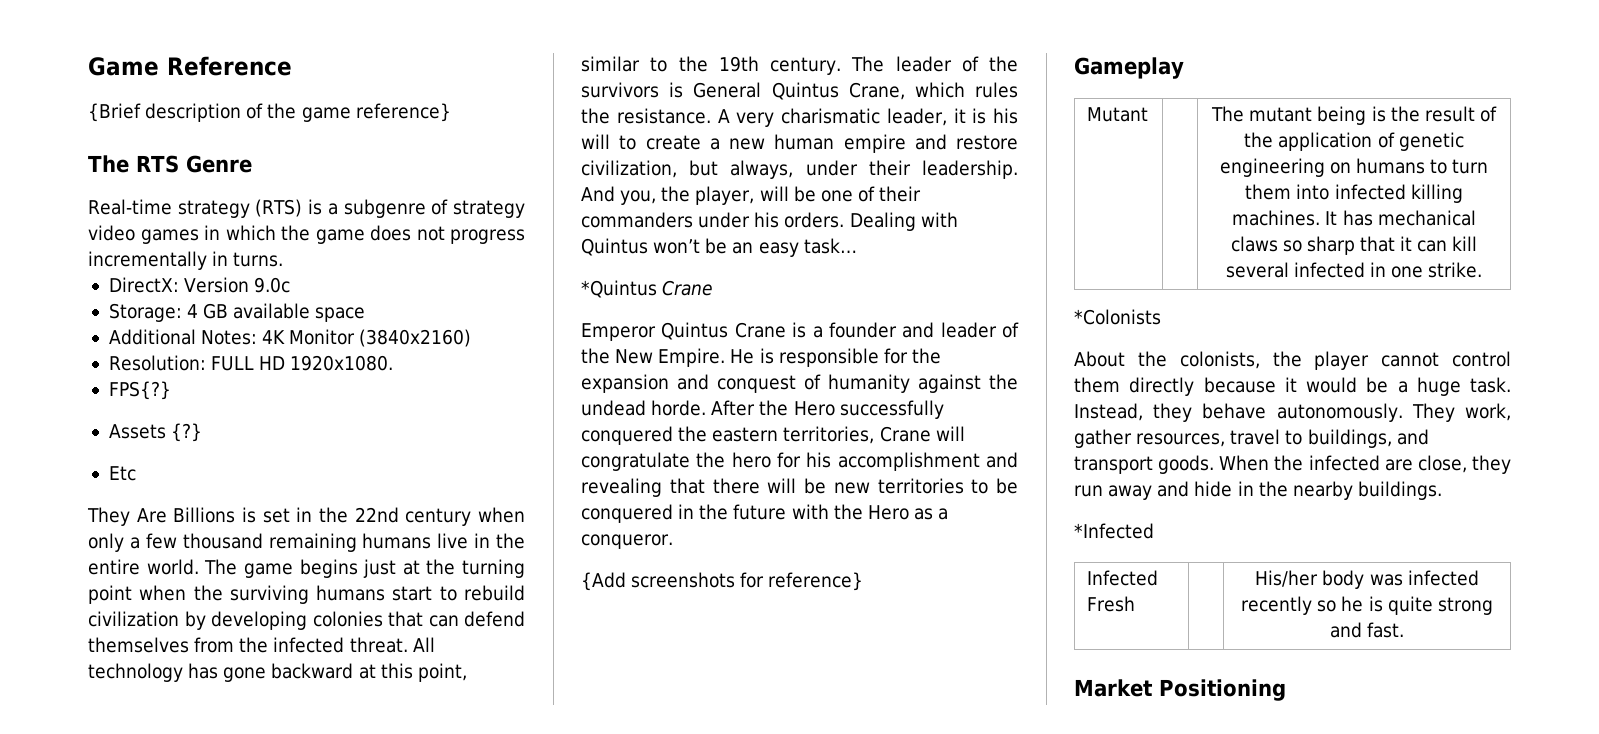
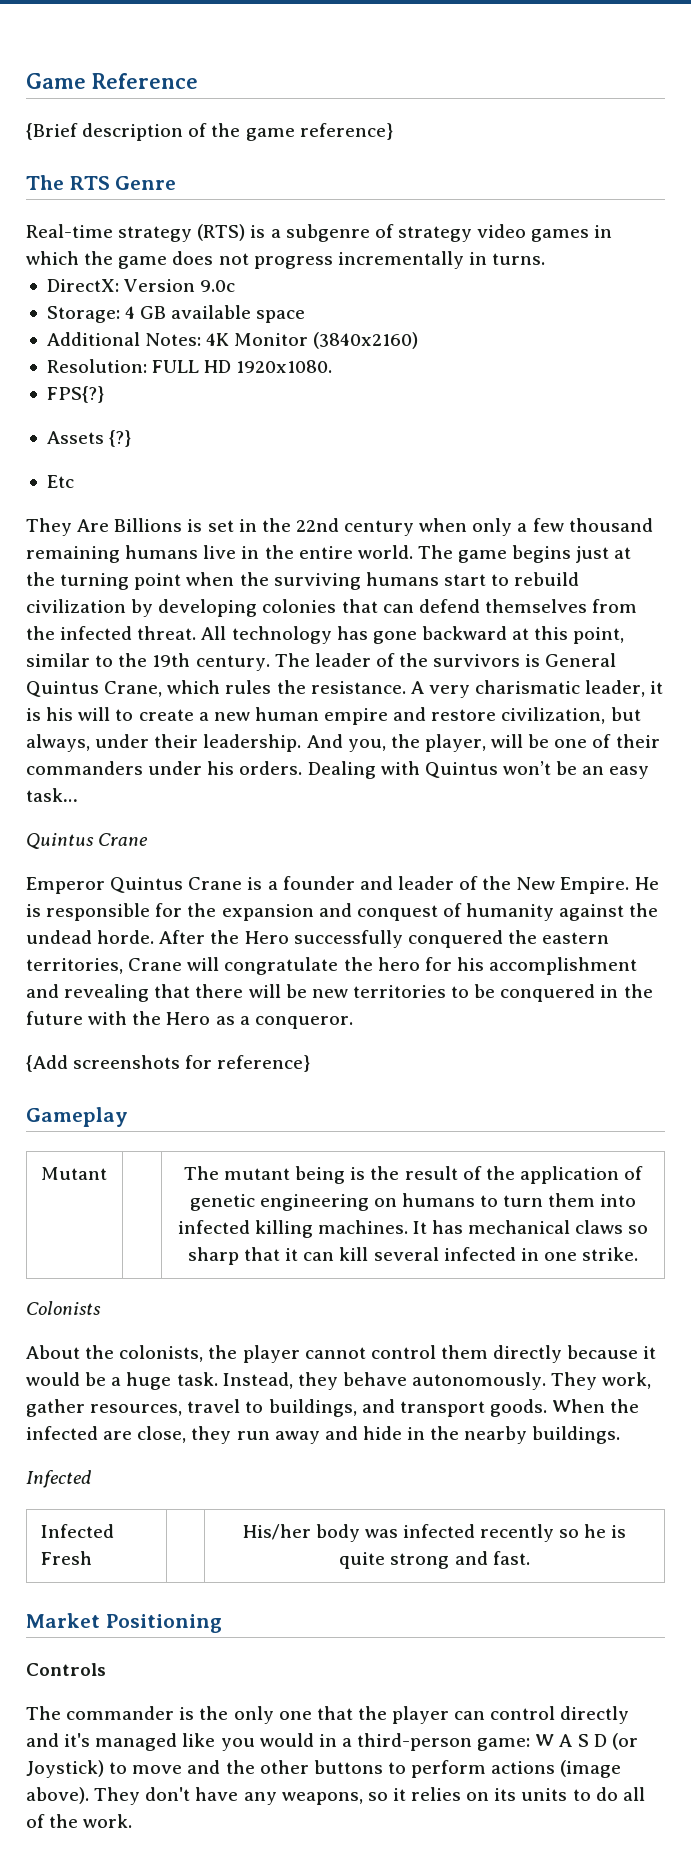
[581,280,657,298] *Quintus -> [26,833,94,849] Quintus
[1074,309,1161,325] *Colonists -> [26,1301,101,1315] Colonists
[1074,523,1154,539] *Infected -> [26,1470,91,1488] Infected
(1286, 690) none -> [26,1663,106,1676] [26,1706,630,1724] [26,1733,638,1751] [26,1760,622,1778] [26,1787,645,1805] [26,1814,133,1828] // Controls // The commander is the only one that the player can control directly and it's managed like you would in a third-person game: W A S D (or Joystick) to move and the other buttons to perform actions (image above). They don't have any weapons, so it relies on its units to do all of the work.

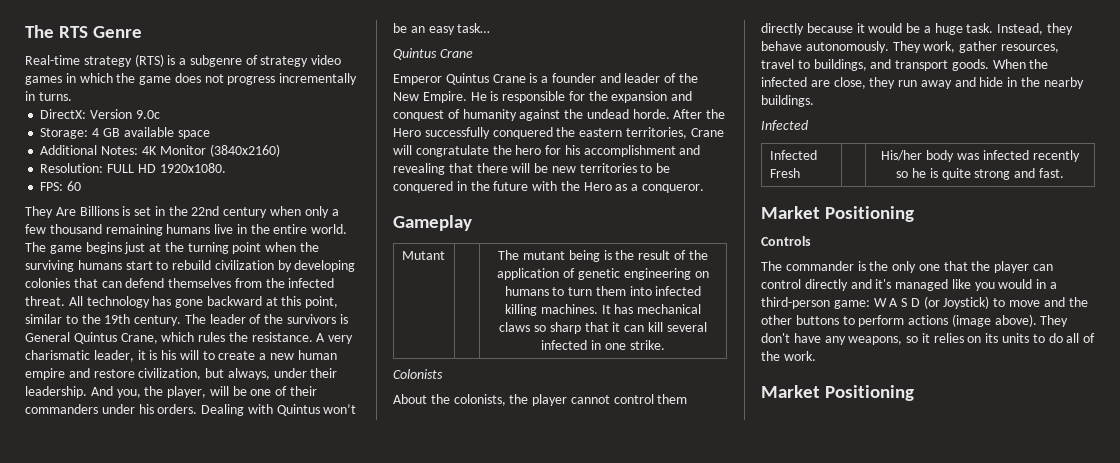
[26,73,198,89] [26,123,393,141] Game Reference // {Brief description of the game reference} // -> (25, 31) none
[46,386,104,403] [46,430,132,447] [46,475,74,488] FPS{?} // Assets {?} // Etc -> [40,181,82,191] FPS: 60
[26,1055,311,1072] // {Add screenshots for reference} -> (705, 188) none
(133, 1821) none -> [761,385,915,401] // Market Positioning

